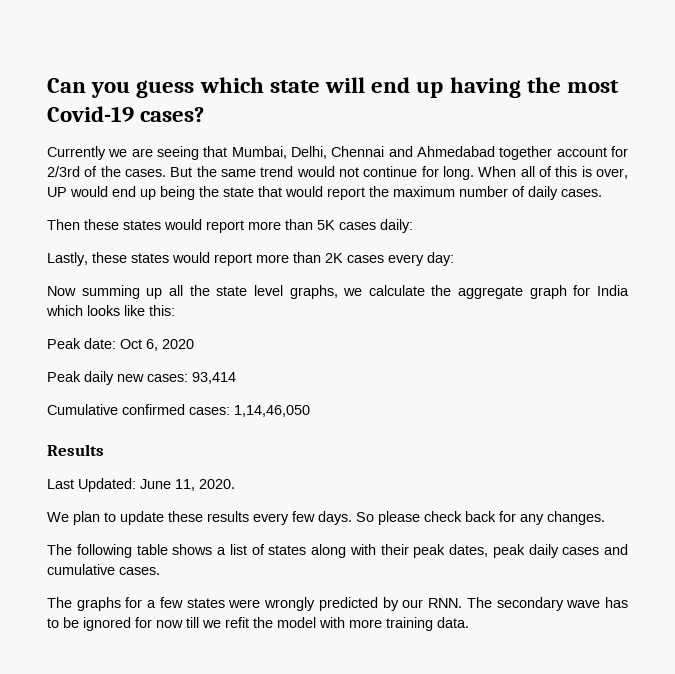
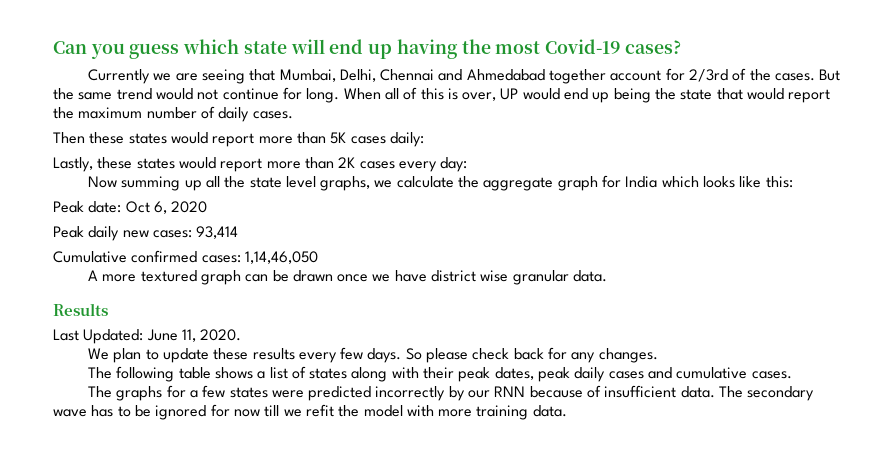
(310, 411) none -> [87,270,608,285] // A more textured graph can be drawn once we have district wise granular data.
[264,597,463,611] wrongly predicted by our RNN. -> [308,385,715,401] predicted incorrectly by our RNN because of insufficient data.

